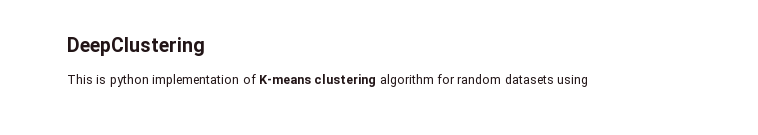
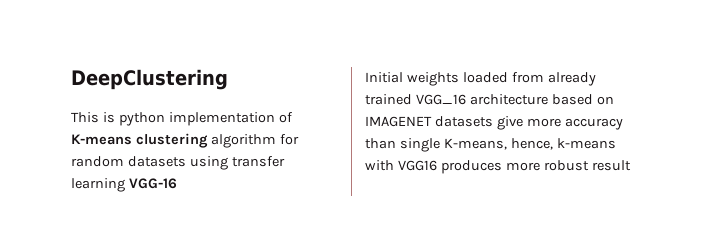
(589, 81) none -> [231,156,285,167] [71,178,177,192] [365,72,596,86] [365,94,614,105] [365,116,623,130] [365,138,616,152] [365,160,631,174] transfer learning VGG-16 // Initial weights loaded from already trained VGG_16 architecture based on IMAGENET datasets give more accuracy than single K-means, hence, k-means with VGG16 produces more robust result

